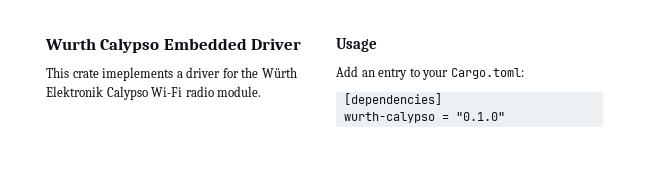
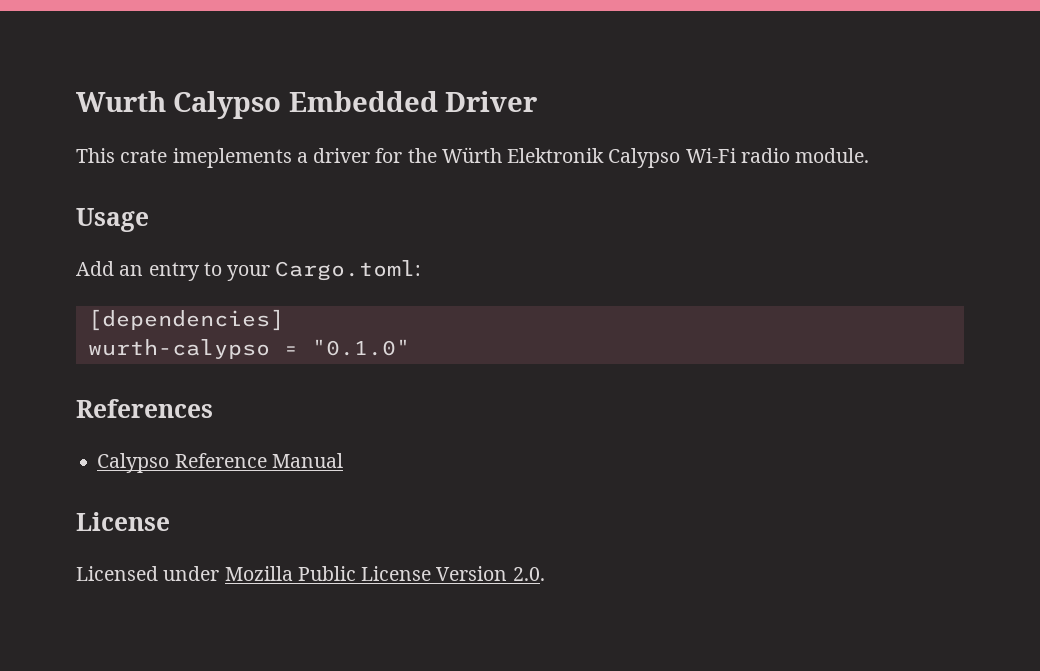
(505, 116) none -> [76,399,213,418] [97,453,343,473] [76,512,170,531] [76,566,545,581] // References // Calypso Reference Manual // License // Licensed under Mozilla Public License Version 2.0.

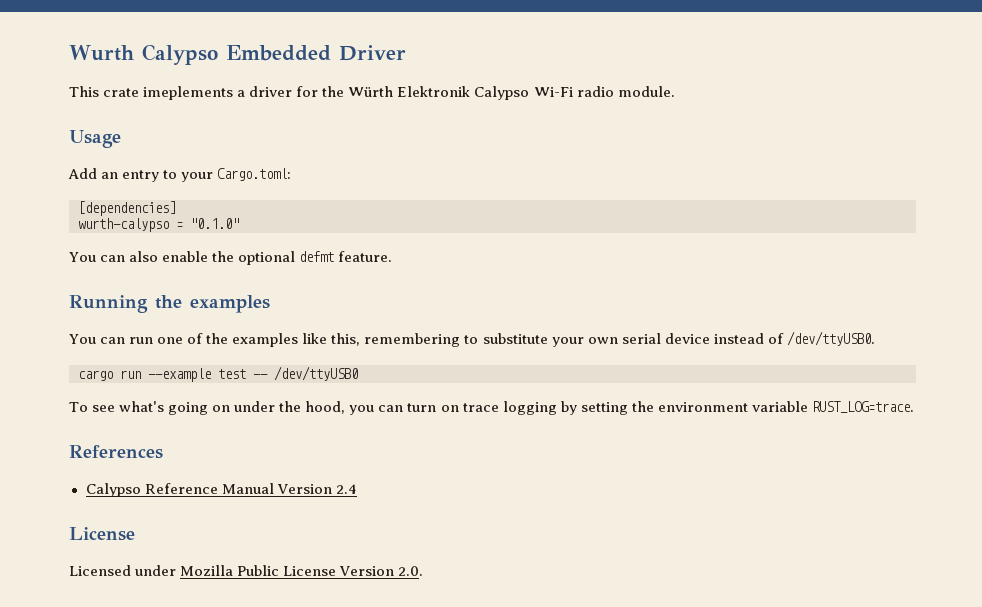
(410, 347) none -> [69,251,393,265] [69,295,270,313] [69,331,875,347] [78,366,358,382] [69,401,914,415] // You can also enable the optional defmt feature. // Running the examples // You can run one of the examples like this, remembering to substitute your own serial device instead of /dev/ttyUSB0. // cargo run --example test -- /dev/ttyUSB0 // To see what's going on under the hood, you can turn on trace logging by setting the environment variable RUST_LOG=trace.
(343, 460) none -> [276,484,357,494] Version 2.4

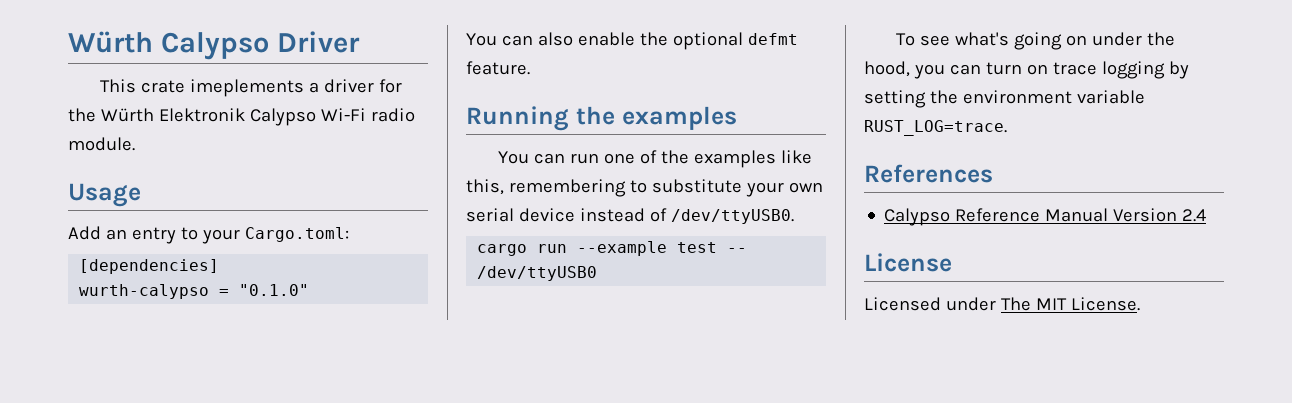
[69,44,331,65] Wurth Calypso Embedded -> [68,31,269,60] Würth Calypso
[180,565,424,576] Mozilla Public License Version 2.0. -> [1000,297,1140,311] The MIT License.

